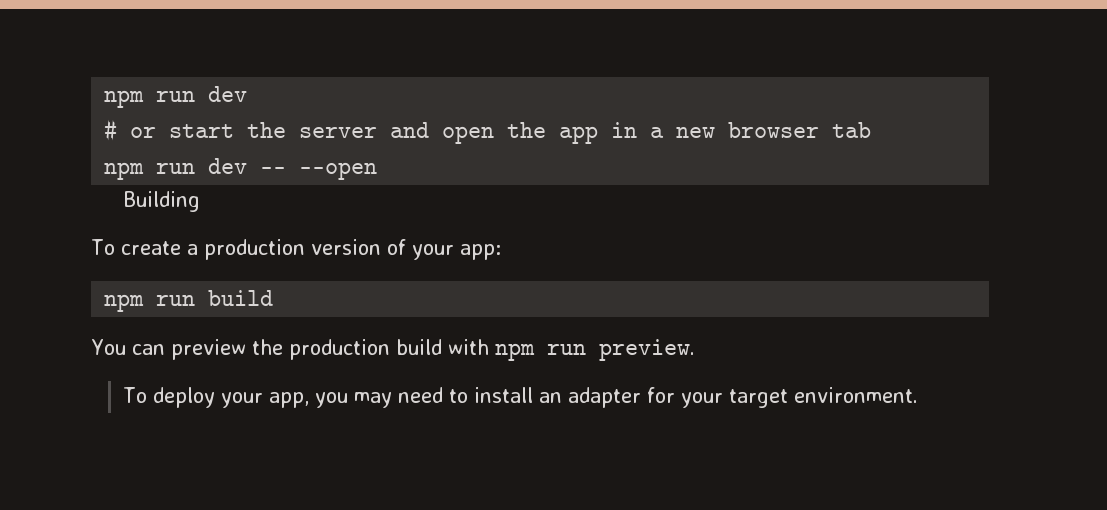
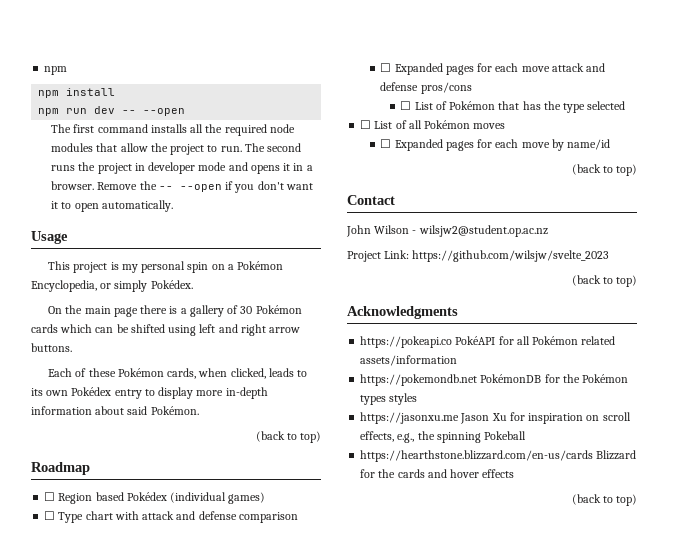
[104,86,248,108] [104,119,872,144] npm run dev // # or start the server and open the app in a new browser tab -> [44,66,68,75] [38,88,116,98] npm // npm install
[123,191,201,212] [91,239,501,260] [104,290,274,312] [91,339,695,361] [123,387,919,408] Building // To create a production version of your app: // npm run build // You can preview the production build with npm run preview. // To deploy your app, you may need to install an adapter for your target environment. -> [51,124,295,136] [51,143,302,155] [51,162,313,174] [51,181,313,193] [51,200,173,212] [31,231,68,244] [48,261,284,273] [31,280,193,292] [48,305,302,317] [31,324,301,336] [31,343,72,352] [48,368,308,379] [31,387,268,399] [31,406,199,415] [255,431,321,443] [31,462,90,475] [44,492,266,504] [44,511,298,523] [380,63,605,75] [380,82,472,94] [400,101,626,113] [360,120,506,129] [380,139,610,151] [571,164,637,176] [347,195,395,205] [346,225,548,237] [347,250,610,262] [571,275,637,287] [347,306,458,319] [360,336,616,348] [360,355,458,366] [360,374,629,386] [360,393,418,405] [360,412,631,424] [360,431,527,443] [360,450,637,462] [360,469,515,478] [571,494,637,506] The first command installs all the required node modules that allow the project to run. The second runs the project in developer mode and opens it in a browser. Remove the -- --open if you don't want it to open automatically. // Usage // This project is my personal spin on a Pokémon Encyclopedia, or simply Pokédex. // On the main page there is a gallery of 30 Pokémon cards which can be shifted using left and right arrow buttons. // Each of these Pokémon cards, when clicked, leads to its own Pokédex entry to display more in-depth information about said Pokémon. // (back to top) // Roadmap // ☐ Region based Pokédex (individual games) // ☐ Type chart with attack and defense comparison // ☐ Expanded pages for each move attack and defense pros/cons // ☐ List of Pokémon that has the type selected // ☐ List of all Pokémon moves // ☐ Expanded pages for each move by name/id // (back to top) // Contact // John Wilson - wilsjw2@student.op.ac.nz // Project Link: https://github.com/wilsjw/svelte_2023 // (back to top) // Acknowledgments // https://pokeapi.co PokéAPI for all Pokémon related assets/information // https://pokemondb.net PokémonDB for the Pokémon types styles // https://jasonxu.me Jason Xu for inspiration on scroll effects, e.g., the spinning Pokeball // https://hearthstone.blizzard.com/en-us/cards Blizzard for the cards and hover effects // (back to top)

